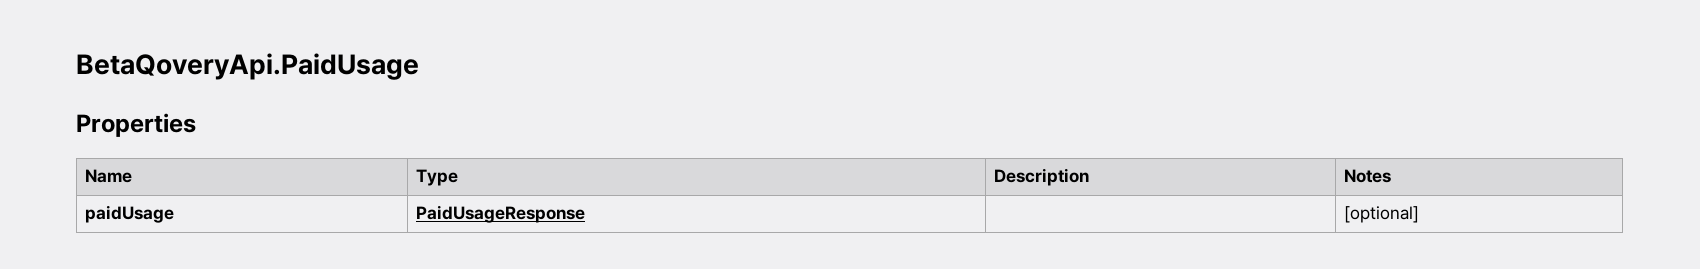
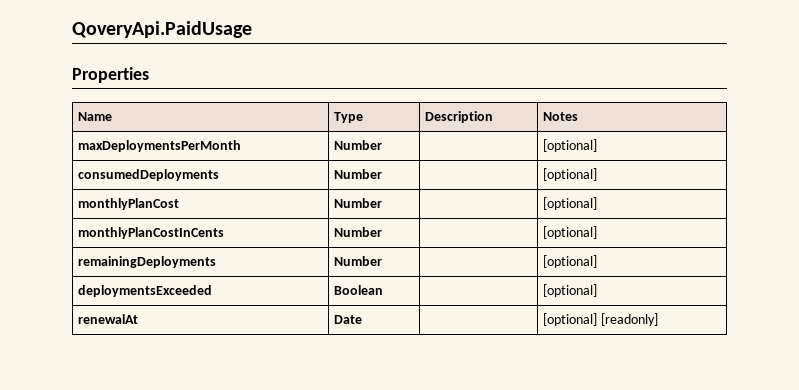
[76,53,419,80] BetaQoveryApi.PaidUsage -> [72,21,252,38] QoveryApi.PaidUsage
[84,205,174,223] [415,205,585,223] [1343,206,1419,223] paidUsage | PaidUsageResponse | | [optional] -> [78,140,242,152] [334,140,383,150] [543,139,598,152] [78,169,220,181] [334,169,383,179] [543,168,598,181] [78,198,180,210] [334,198,383,208] [543,197,598,210] [78,227,225,239] [334,227,383,237] [543,226,598,239] [78,256,217,268] [334,256,383,266] [543,255,598,268] [78,285,213,297] [334,285,384,295] [543,284,598,297] [78,314,139,324] [334,315,363,324] [543,313,659,326] maxDeploymentsPerMonth | Number | | [optional] // consumedDeployments | Number | | [optional] // monthlyPlanCost | Number | | [optional] // monthlyPlanCostInCents | Number | | [optional] // remainingDeployments | Number | | [optional] // deploymentsExceeded | Boolean | | [optional] // renewalAt | Date | | [optional] [readonly]

